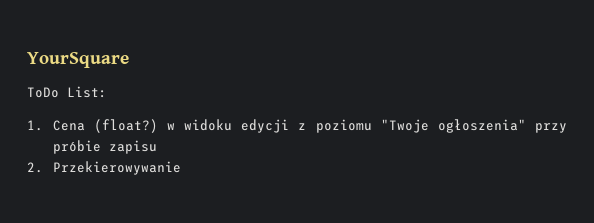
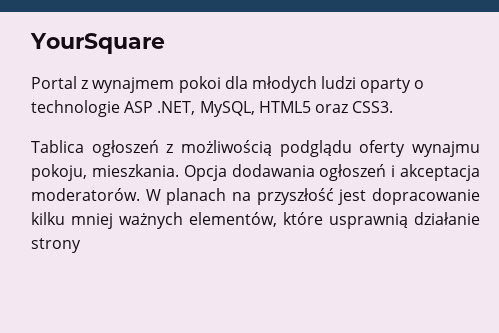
[27,86,107,98] [27,119,567,133] [52,140,157,154] [27,161,181,175] ToDo List: // 1. Cena (float?) w widoku edycji z poziomu "Twoje ogłoszenia" przy próbie zapisu // 2. Przekierowywanie -> [31,76,425,93] [31,100,394,117] [31,140,480,157] [31,164,480,181] [31,188,480,205] [31,212,480,229] [31,238,81,253] Portal z wynajmem pokoi dla młodych ludzi oparty o technologie ASP .NET, MySQL, HTML5 oraz CSS3. // Tablica ogłoszeń z możliwością podglądu oferty wynajmu pokoju, mieszkania. Opcja dodawania ogłoszeń i akceptacja moderatorów. W planach na przyszłość jest dopracowanie kilku mniej ważnych elementów, które usprawnią działanie strony

